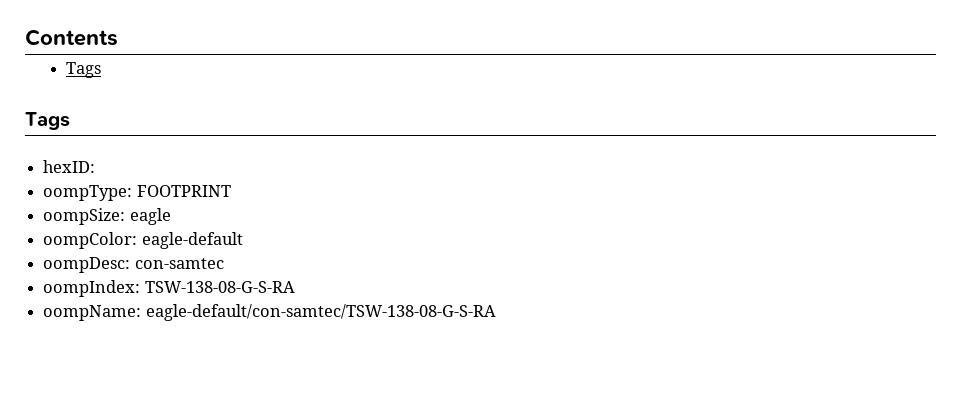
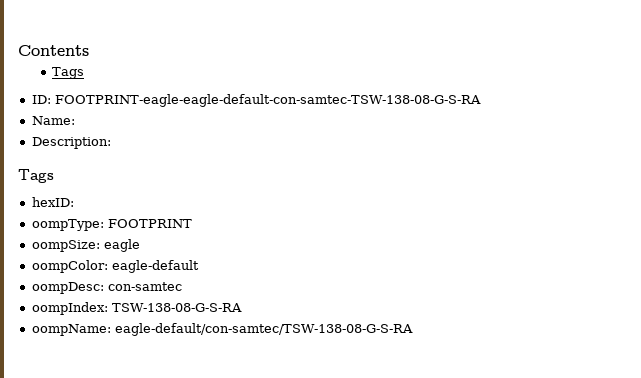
(101, 70) none -> [31,94,481,107] [31,116,75,125] [31,137,111,149] // ID: FOOTPRINT-eagle-eagle-default-con-samtec-TSW-138-08-G-S-RA // Name: // Description:

